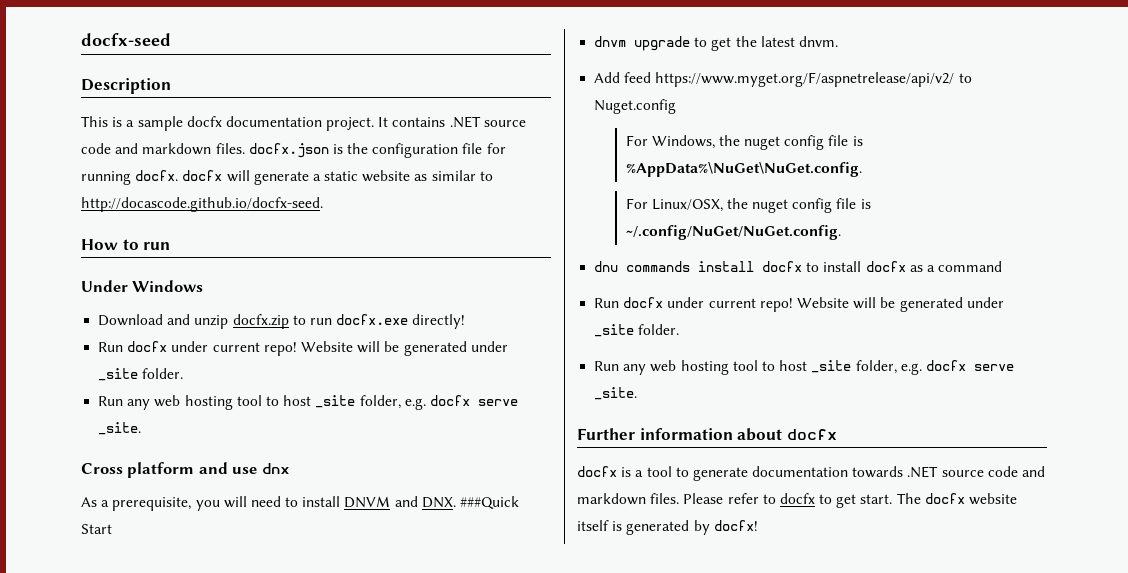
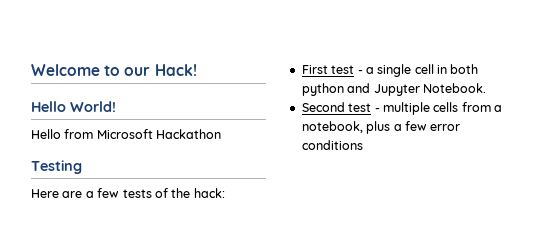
[81,33,171,46] [81,78,171,94] [81,116,526,131] [81,143,506,158] [81,170,493,185] [81,197,323,212] [81,239,171,250] [81,280,204,292] [98,314,466,329] [98,341,508,356] [98,368,184,381] [98,395,518,410] [98,422,142,435] [81,462,289,478] [81,496,520,511] [81,524,112,534] [594,36,838,51] [594,72,972,87] [594,99,677,114] [625,135,863,150] [625,162,862,177] [625,198,871,213] [625,225,841,240] [594,261,1003,272] [594,297,1004,312] [594,324,680,337] [594,360,1014,375] [594,387,638,400] [577,428,837,441] [577,466,1046,481] [577,493,1018,508] [577,520,758,535] docfx-seed // Description // This is a sample docfx documentation project. It contains .NET source code and markdown files. docfx.json is the configuration file for running docfx. docfx will generate a static website as similar to http://docascode.github.io/docfx-seed. // How to run // Under Windows // Download and unzip docfx.zip to run docfx.exe directly! // Run docfx under current repo! Website will be generated under _site folder. // Run any web hosting tool to host _site folder, e.g. docfx serve _site. // Cross platform and use dnx // As a prerequisite, you will need to install DNVM and DNX. ###Quick Start // dnvm upgrade to get the latest dnvm. // Add feed https://www.myget.org/F/aspnetrelease/api/v2/ to Nuget.config // For Windows, the nuget config file is %AppData%\NuGet\NuGet.config. // For Linux/OSX, the nuget config file is ~/.config/NuGet/NuGet.config. // dnu commands install docfx to install docfx as a command // Run docfx under current repo! Website will be generated under _site folder. // Run any web hosting tool to host _site folder, e.g. docfx serve _site. // Further information about docfx // docfx is a tool to generate documentation towards .NET source code and markdown files. Please refer to docfx to get start. The docfx website itself is generated by docfx! -> [31,64,197,76] [31,101,116,112] [31,129,222,139] [31,160,82,174] [31,188,225,198] [301,64,479,77] [301,83,486,96] [301,102,502,115] [301,121,461,134] [301,140,363,150] Welcome to our Hack! // Hello World! // Hello from Microsoft Hackathon // Testing // Here are a few tests of the hack: // First test - a single cell in both python and Jupyter Notebook. // Second test - multiple cells from a notebook, plus a few error conditions

